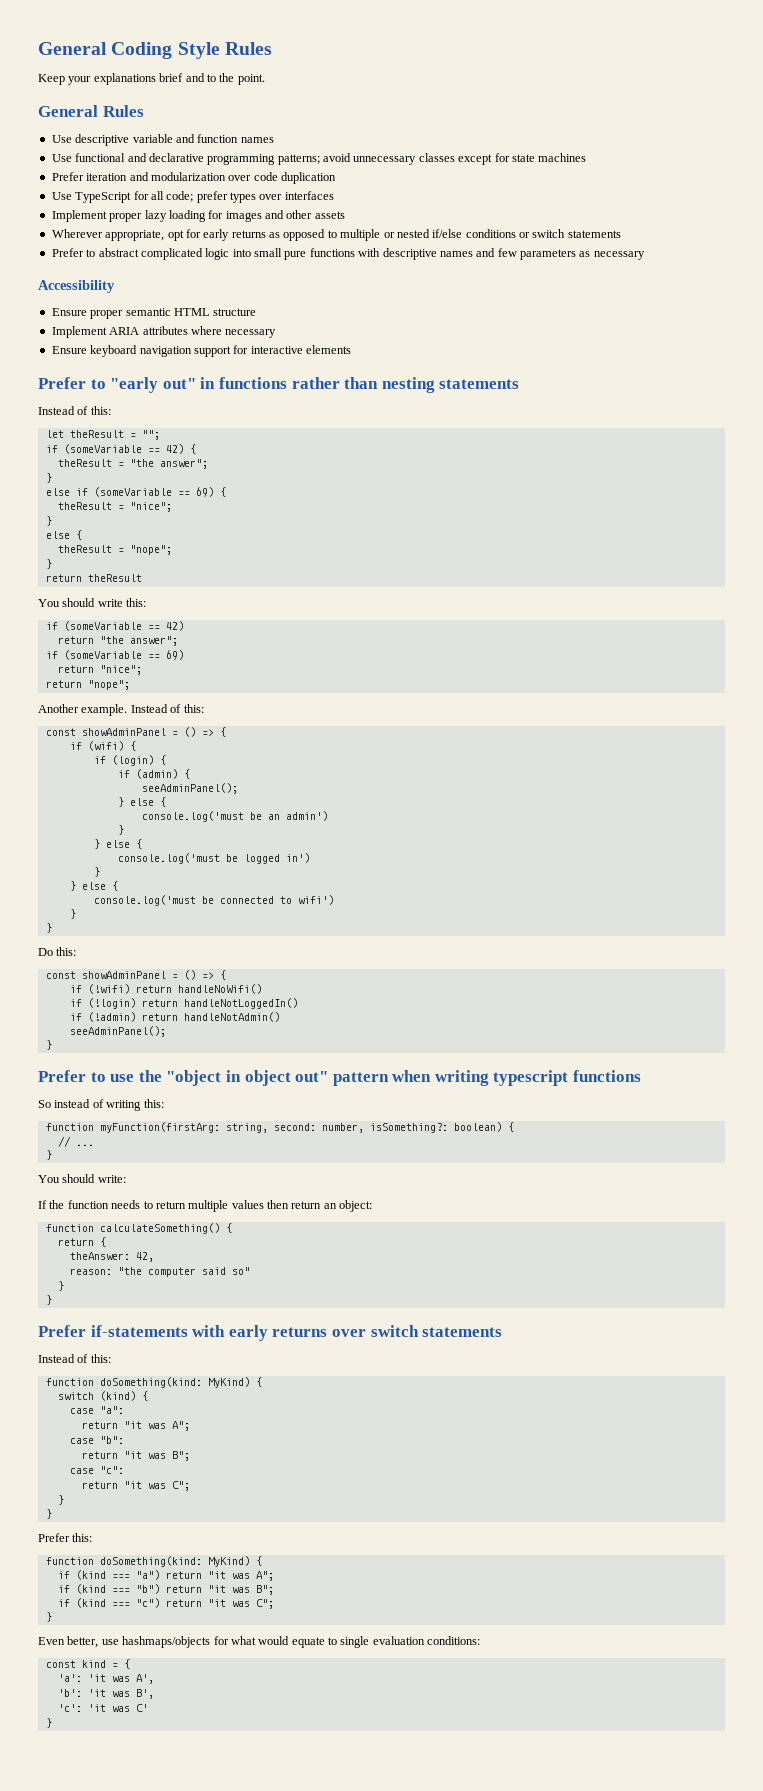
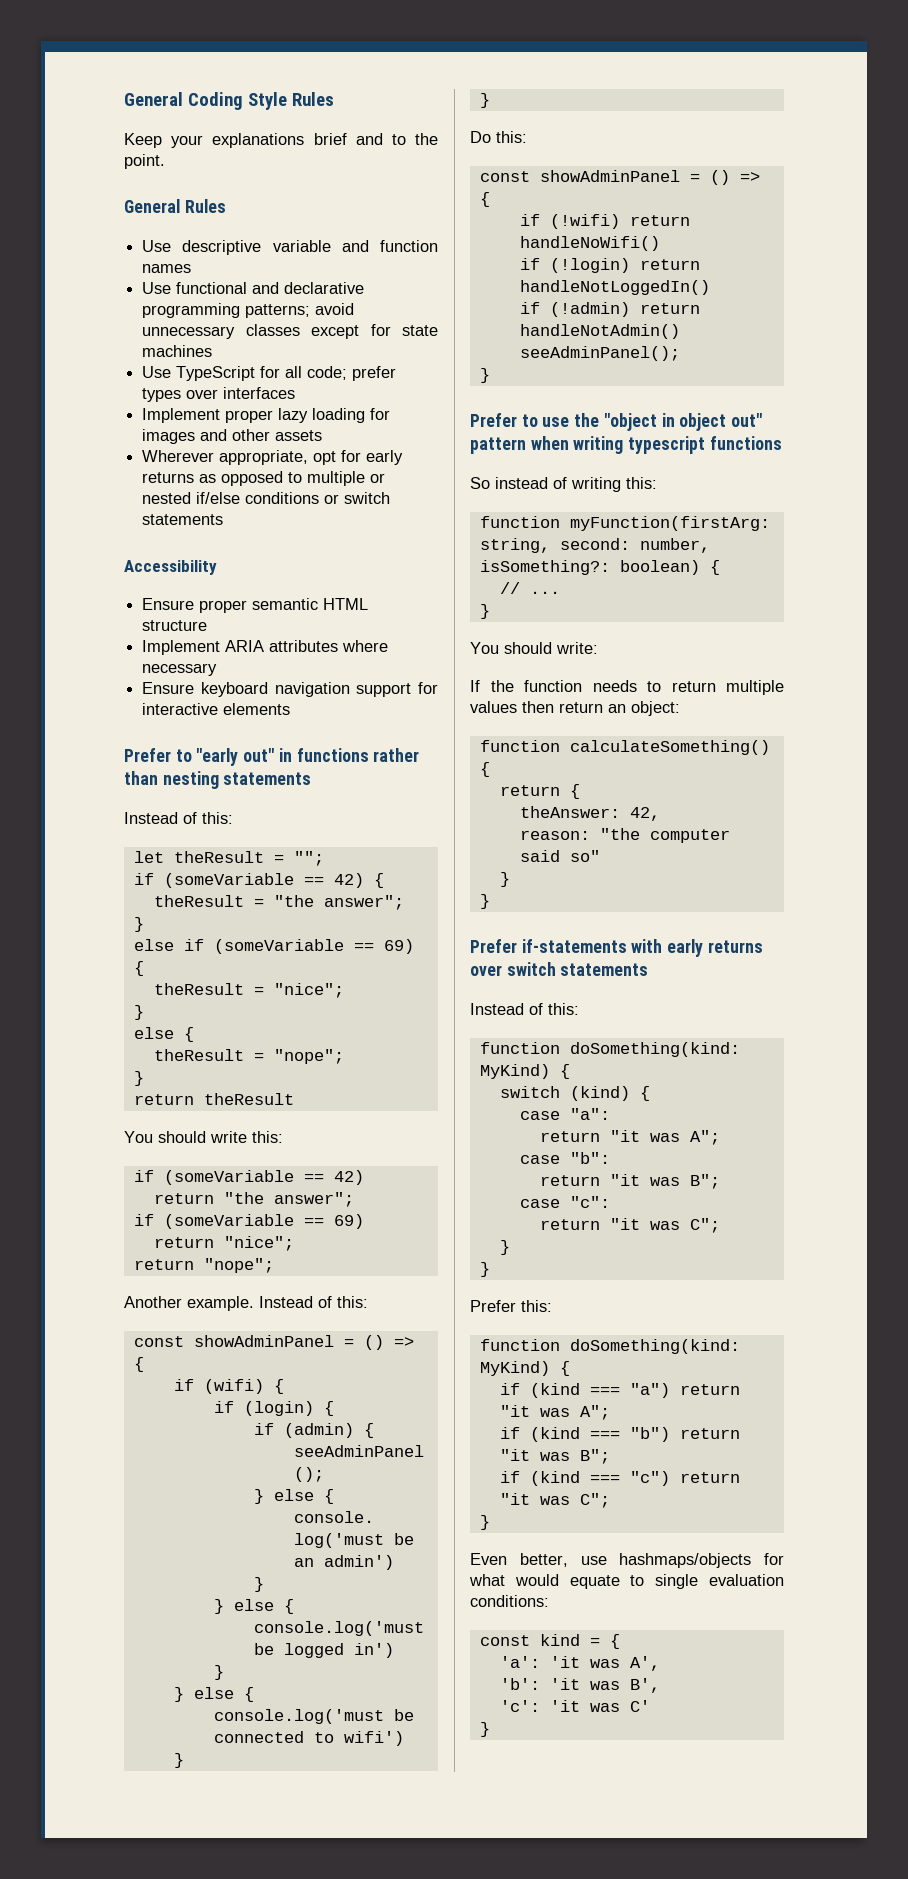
[51,172,336,184] // Prefer iteration and modularization over code duplication -> (213, 351) none
[51,248,645,260] // Prefer to abstract complicated logic into small pure functions with descriptive names and few parameters as necessary -> (224, 519) none

